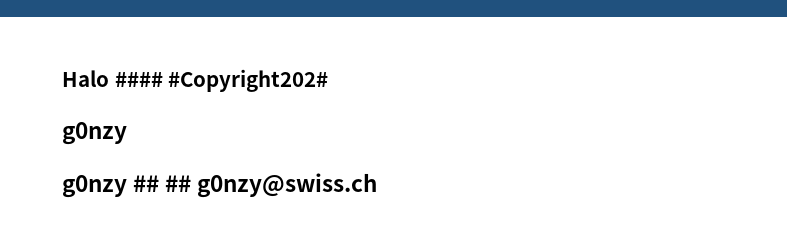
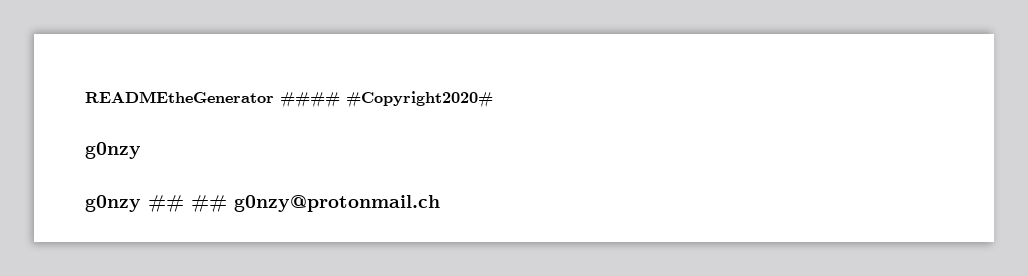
[62,69,329,92] Halo #### #Copyright202# -> [85,91,493,108] READMEtheGenerator #### #Copyright2020#
[197,173,378,198] g0nzy@swiss.ch -> [234,195,440,212] g0nzy@protonmail.ch

